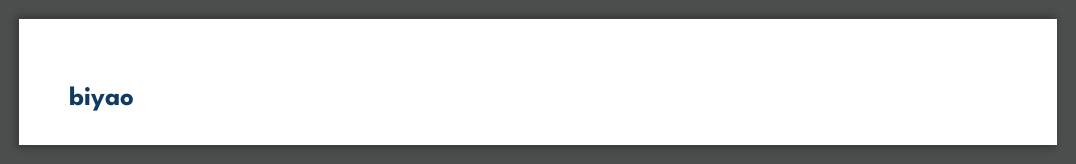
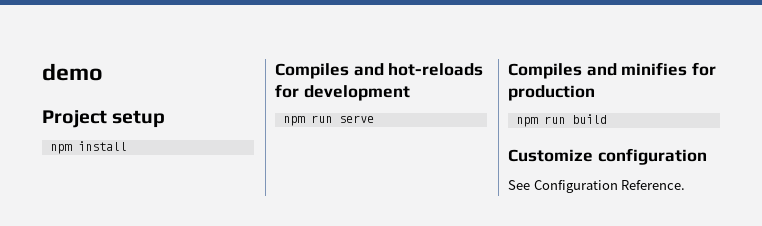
[69,86,134,111] biyao -> [42,63,103,81] [42,110,166,128] [49,141,127,154] [275,63,484,79] [275,84,410,101] [282,115,374,126] [508,62,716,79] [508,85,595,101] [515,114,607,127] [508,148,707,165] [508,180,686,193] demo // Project setup // npm install // Compiles and hot-reloads for development // npm run serve // Compiles and minifies for production // npm run build // Customize configuration // See Configuration Reference.

